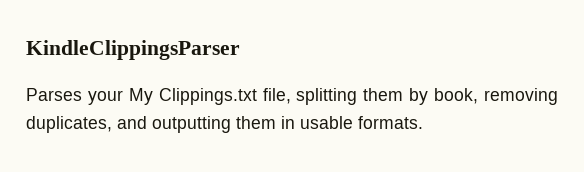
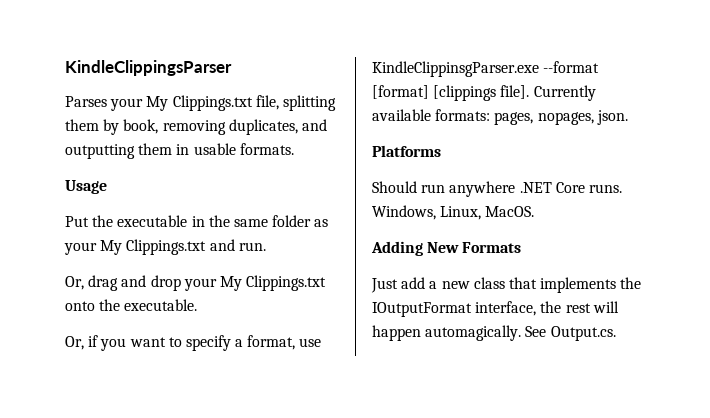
(423, 122) none -> [65,180,107,194] [65,215,329,227] [64,239,266,255] [65,275,327,291] [65,299,198,311] [65,335,322,351] [372,61,600,77] [372,85,596,101] [372,109,628,125] [372,145,441,157] [372,181,622,197] [372,205,535,220] [371,241,522,256] [371,277,642,293] [372,301,619,317] [372,325,616,341] // Usage // Put the executable in the same folder as your My Clippings.txt and run. // Or, drag and drop your My Clippings.txt onto the executable. // Or, if you want to specify a format, use KindleClippinsgParser.exe --format [format] [clippings file]. Currently available formats: pages, nopages, json. // Platforms // Should run anywhere .NET Core runs. Windows, Linux, MacOS. // Adding New Formats // Just add a new class that implements the IOutputFormat interface, the rest will happen automagically. See Output.cs.

